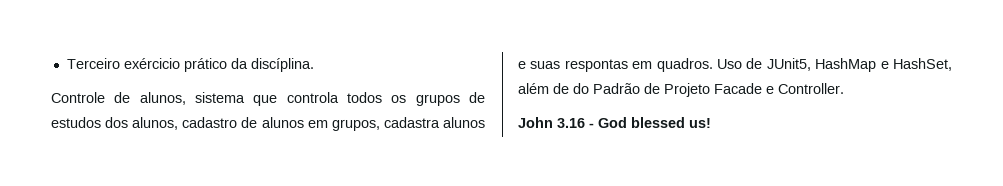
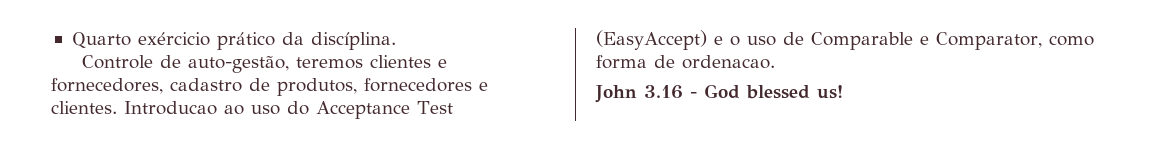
[66,58,120,69] Terceiro -> [71,32,131,49] Quarto
[139,92,485,106] [51,117,485,131] [518,58,952,72] [518,83,844,97] alunos, sistema que controla todos os grupos de estudos dos alunos, cadastro de alunos em grupos, cadastra alunos e suas respontas em quadros. Uso de JUnit5, HashMap e HashSet, além de do Padrão de Projeto Facade e Controller. -> [188,55,448,73] [51,78,488,96] [51,101,453,119] [596,30,1094,50] [596,55,775,69] auto-gestão, teremos clientes e fornecedores, cadastro de produtos, fornecedores e clientes. Introducao ao uso do Acceptance Test (EasyAccept) e o uso de Comparable e Comparator, como forma de ordenacao.

